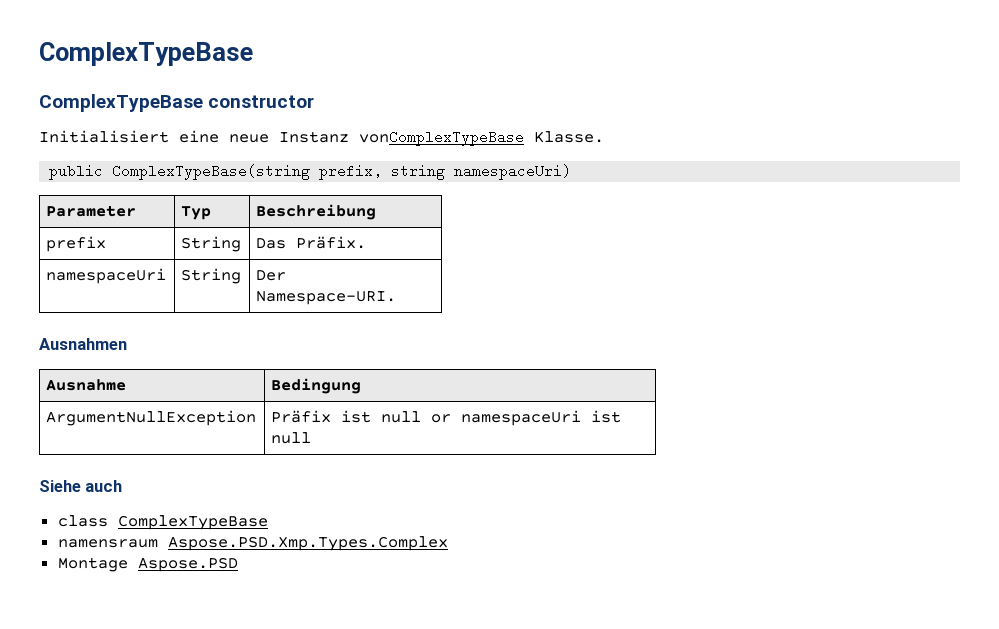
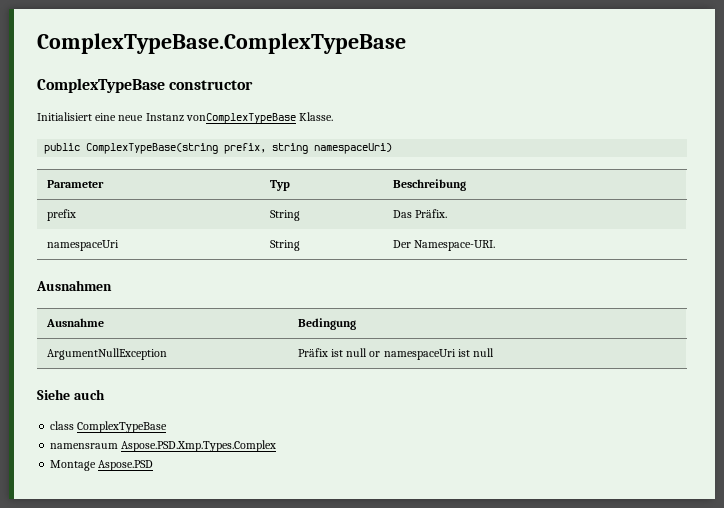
[39,42,253,66] ComplexTypeBase -> [37,33,406,54] ComplexTypeBase.ComplexTypeBase

